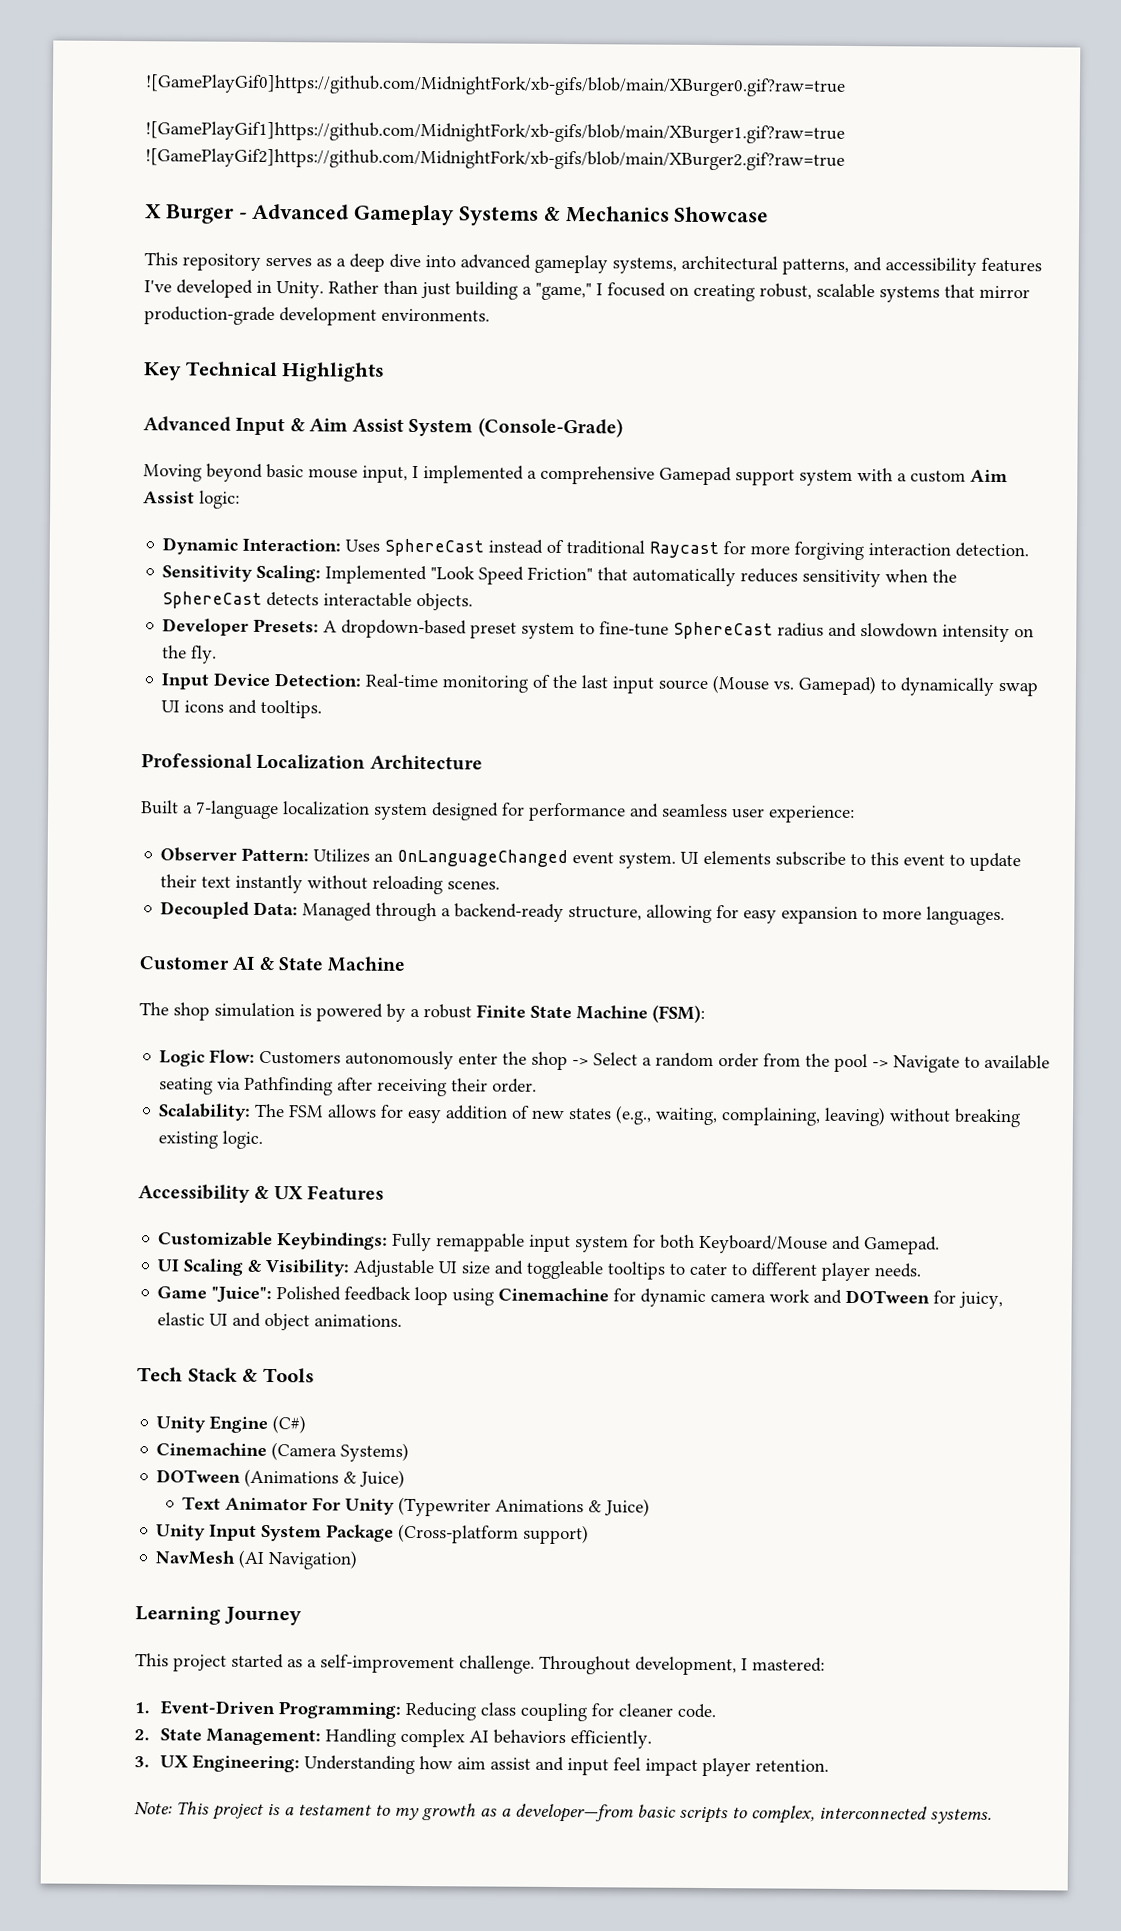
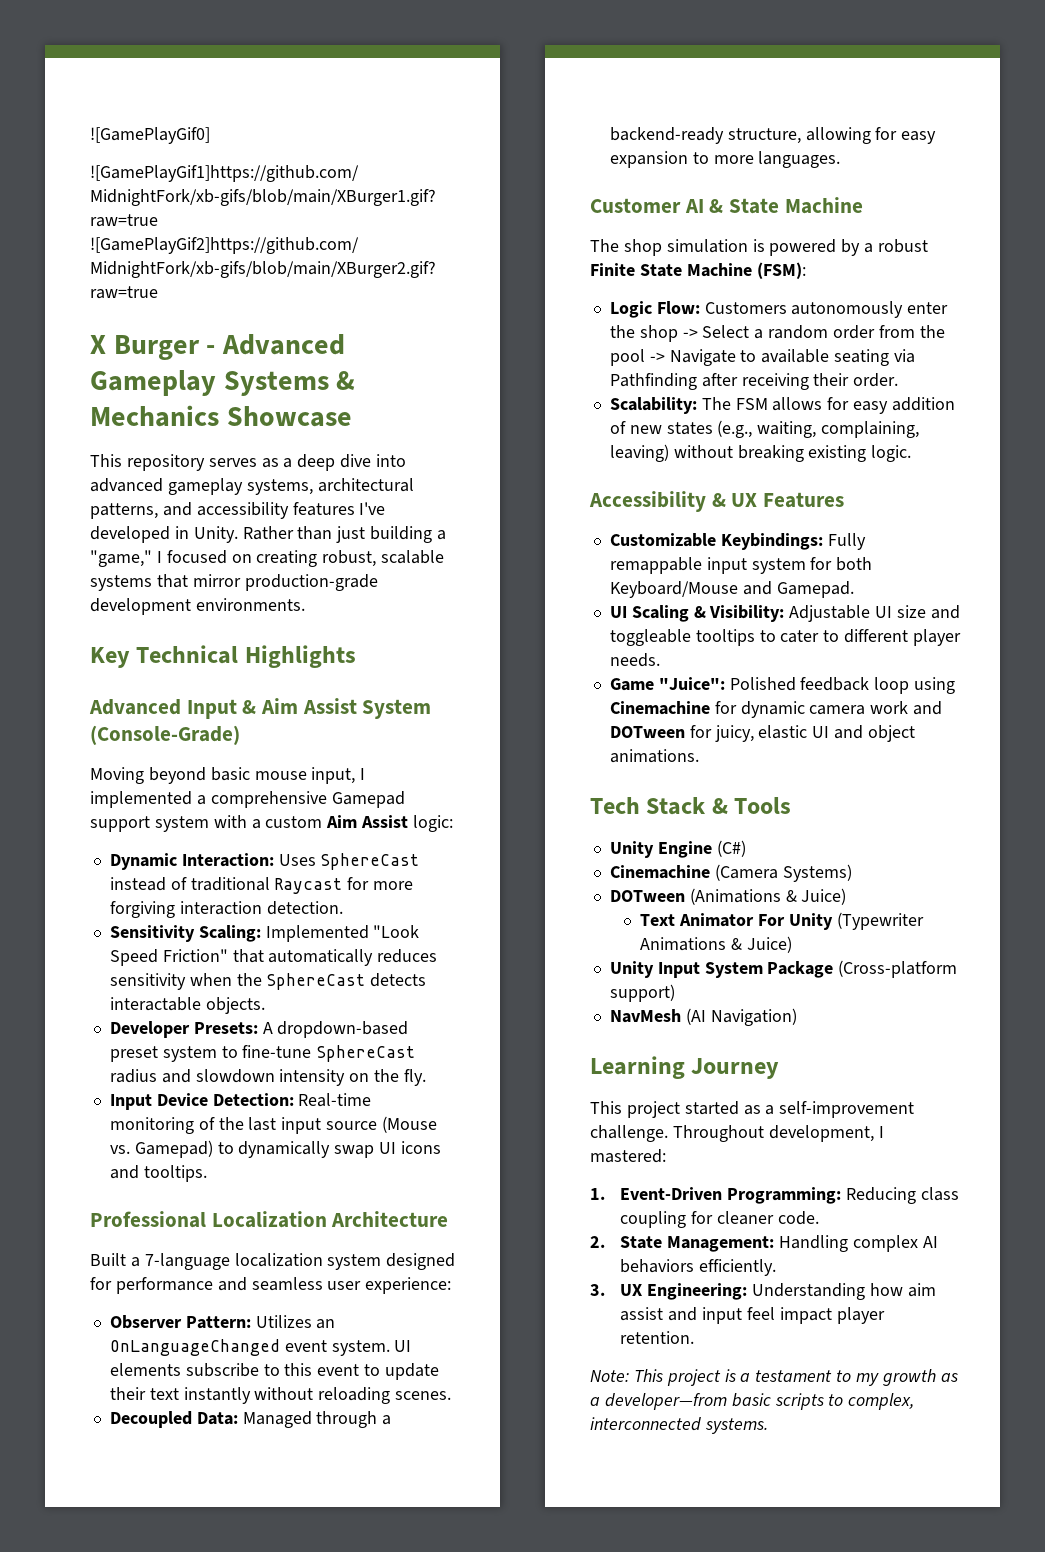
[145,74,846,97] ![GamePlayGif0]https://github.com/MidnightFork/xb-gifs/blob/main/XBurger0.gif?raw=true -> [90,127,210,144] ![GamePlayGif0]

